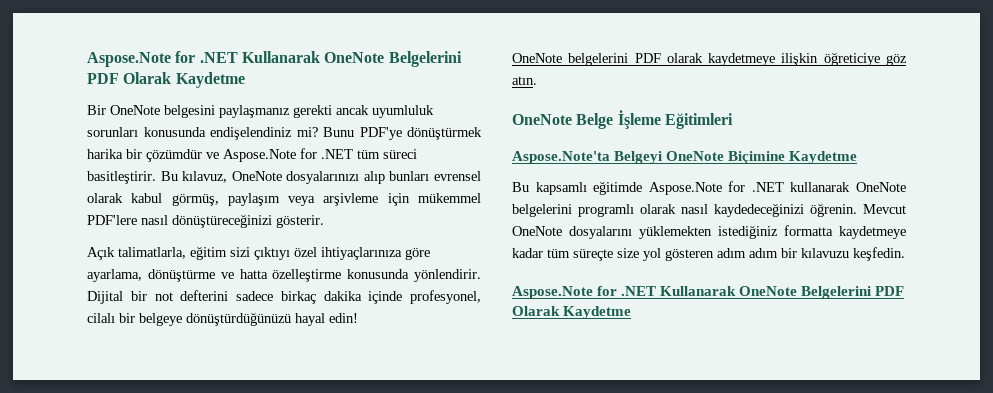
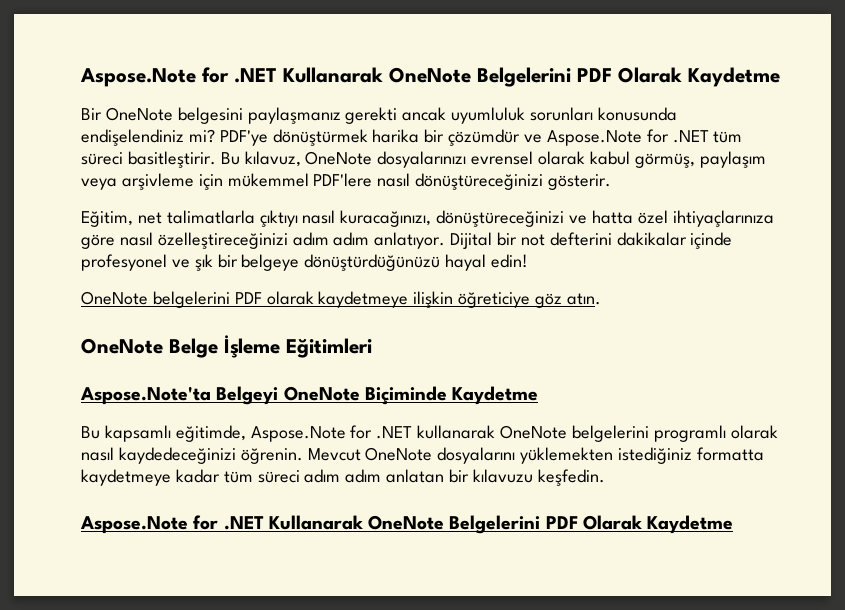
[323,127,354,137] Bunu -> (215, 136) none
[363,171,430,184] alıp bunları -> (467, 159) none
[87,246,430,260] [87,269,481,282] [87,290,481,304] [87,313,115,323] Açık talimatlarla, eğitim sizi çıktıyı özel ihtiyaçlarınıza göre ayarlama, dönüştürme ve hatta özelleştirme konusunda yönlendirir. Dijital bir not defterini sadece birkaç dakika içinde profesyonel, cilalı -> [81,210,774,227] [81,232,733,249] [81,254,213,271] Eğitim, net talimatlarla çıktıyı nasıl kuracağınızı, dönüştüreceğinizi ve hatta özel ihtiyaçlarınıza göre nasıl özelleştireceğinizi adım adım anlatıyor. Dijital bir not defterini dakikalar içinde profesyonel ve şık
[728,151,786,164] Biçimine -> [364,386,447,405] Biçiminde
[593,181,643,195] eğitimde -> [175,425,246,442] eğitimde,
[573,248,778,261] süreçte size yol gösteren adım adım -> [257,469,445,483] süreci adım adım anlatan

